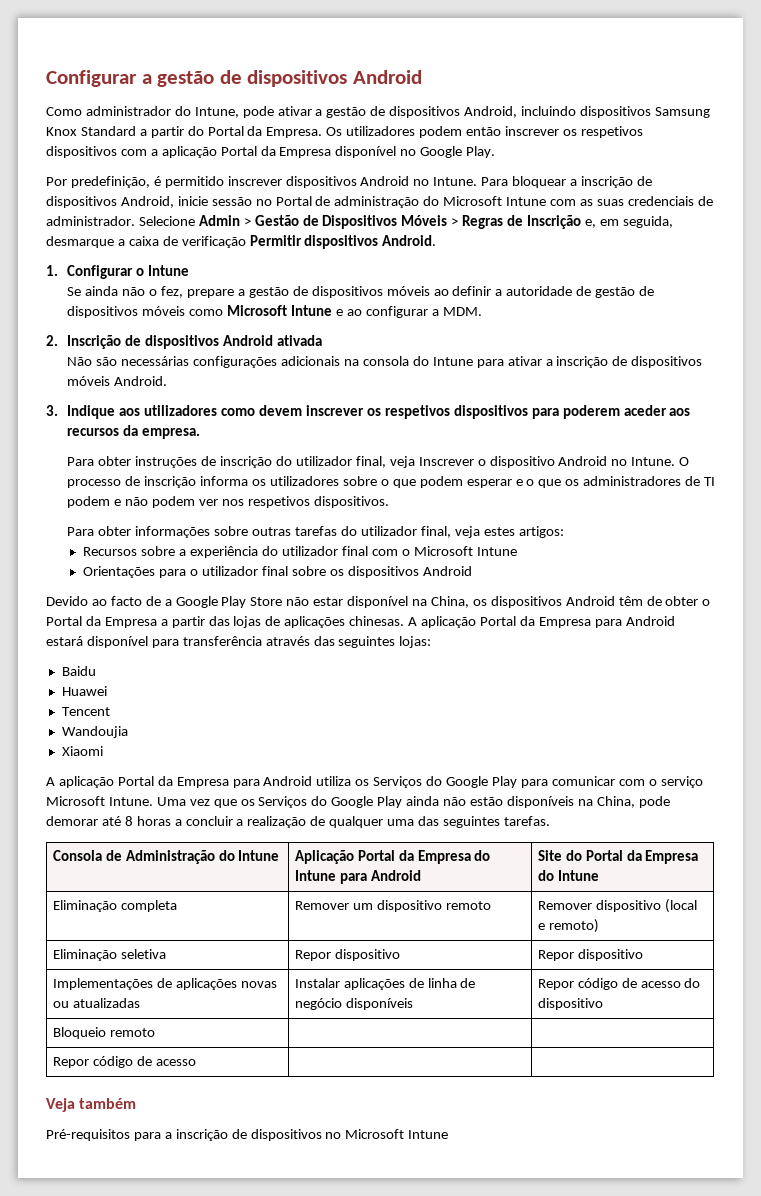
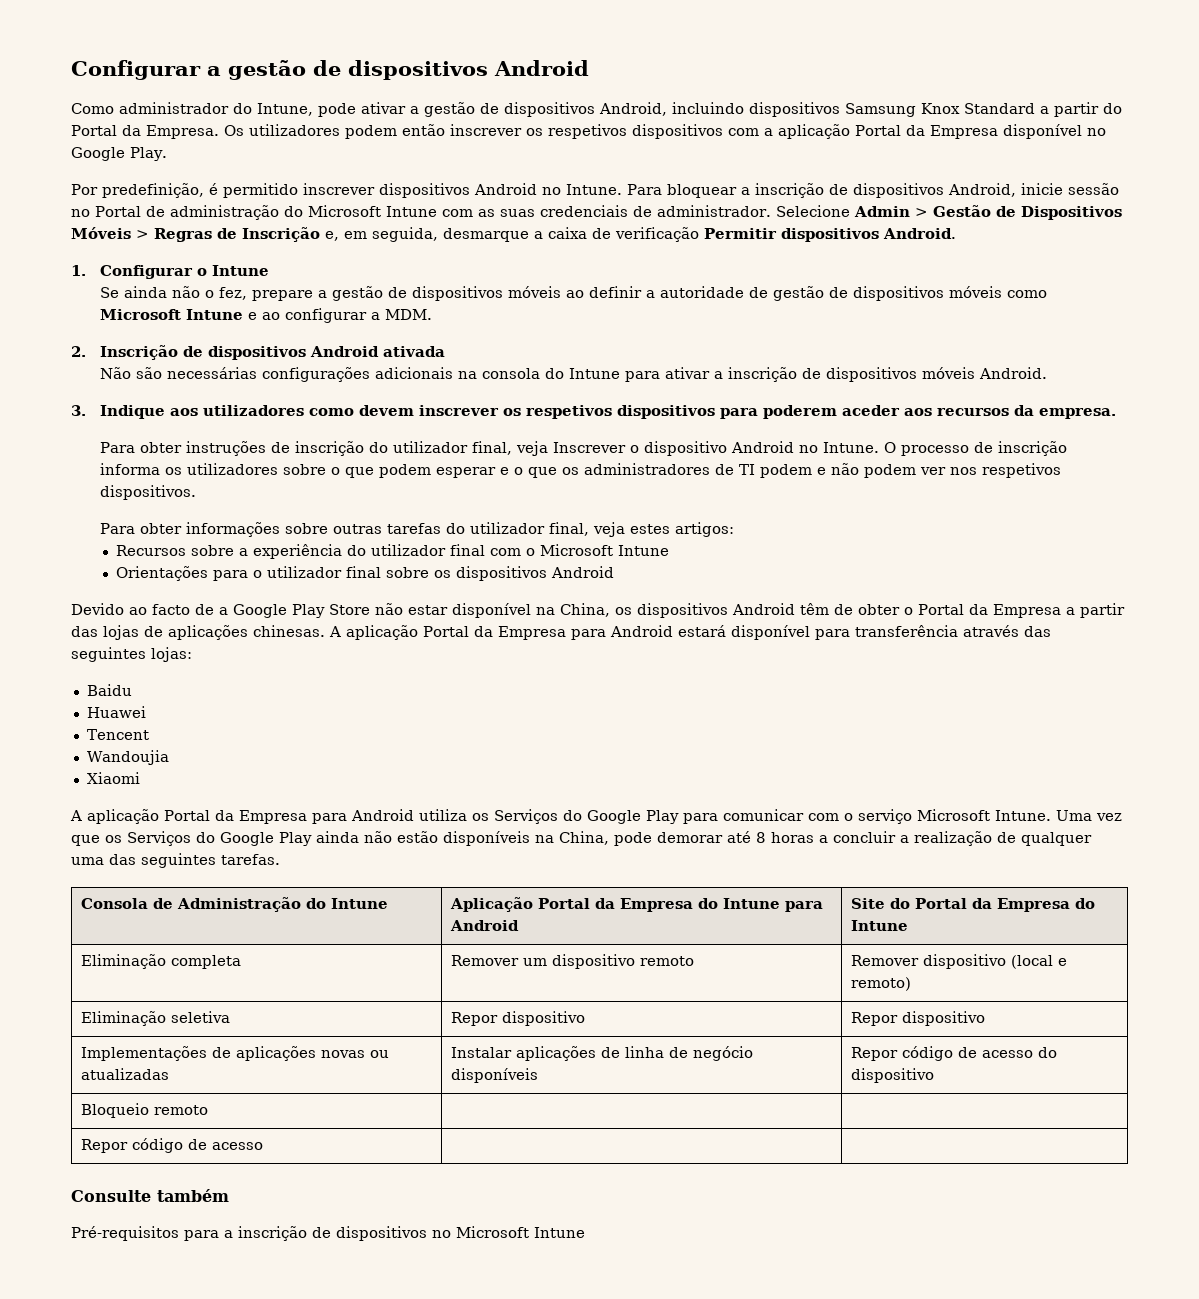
[46,1098,75,1112] Veja -> [71,1190,151,1202] Consulte

